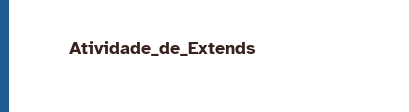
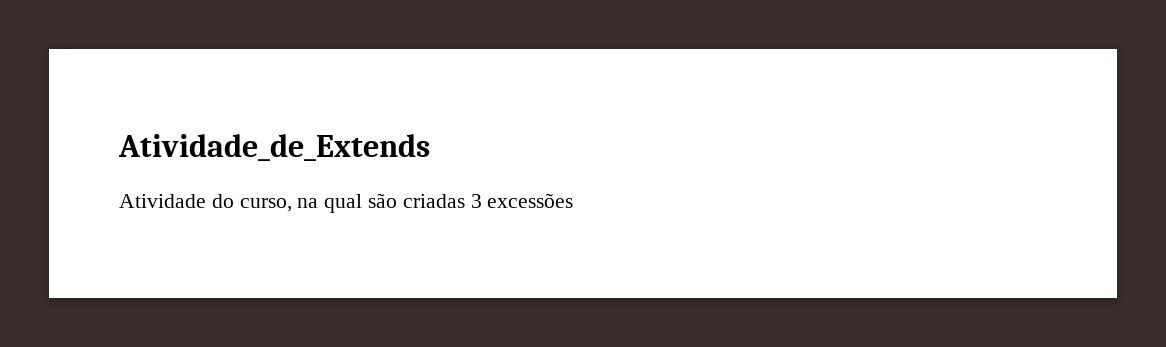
(256, 48) none -> [119,193,574,213] // Atividade do curso, na qual são criadas 3 excessões

